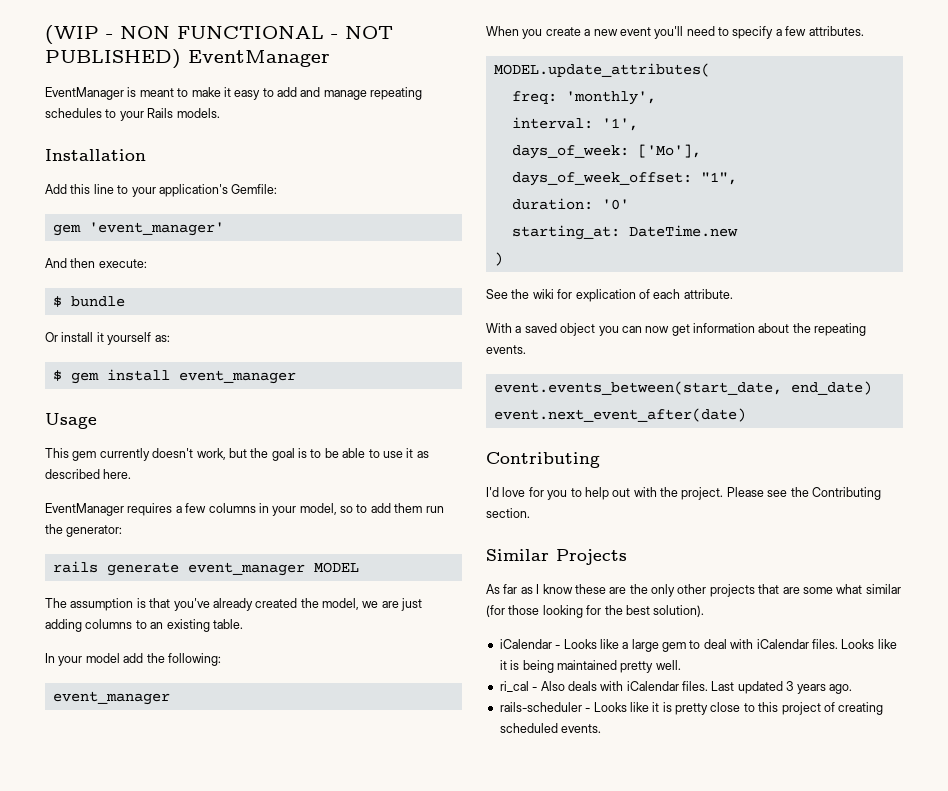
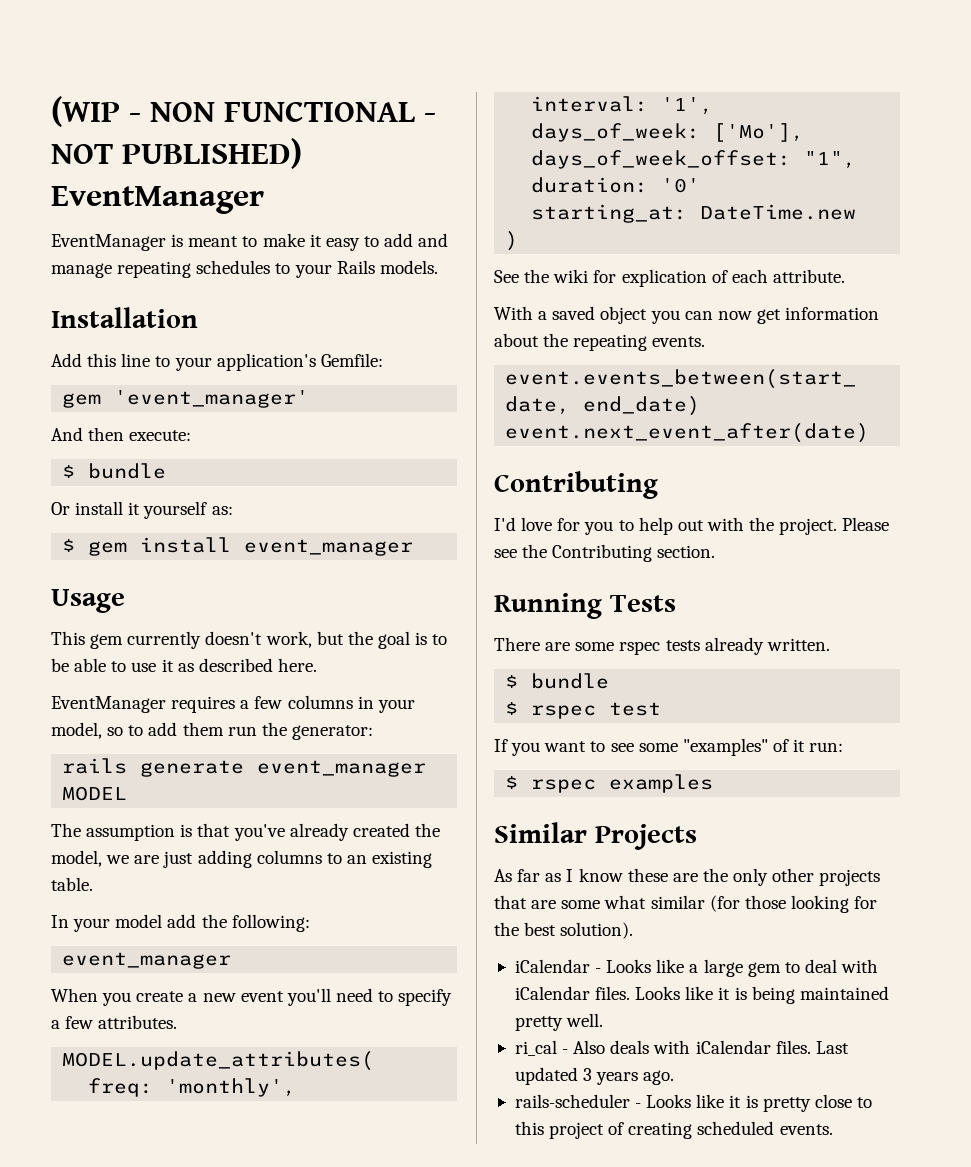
(530, 513) none -> [494,593,676,619] [494,637,830,655] [505,673,610,689] [505,702,662,719] [494,738,844,756] [505,774,714,793] // Running Tests // There are some rspec tests already written. // $ bundle // $ rspec test // If you want to see some "examples" of it run: // $ rspec examples

